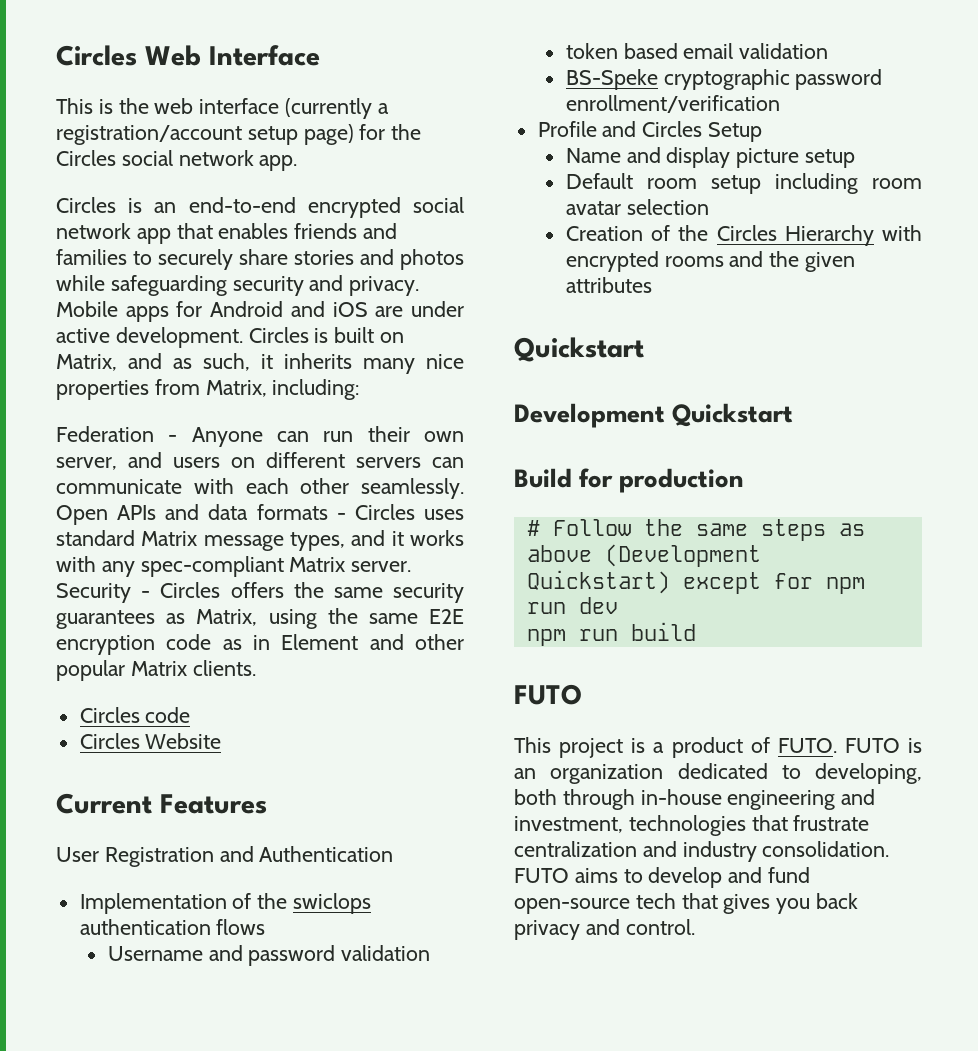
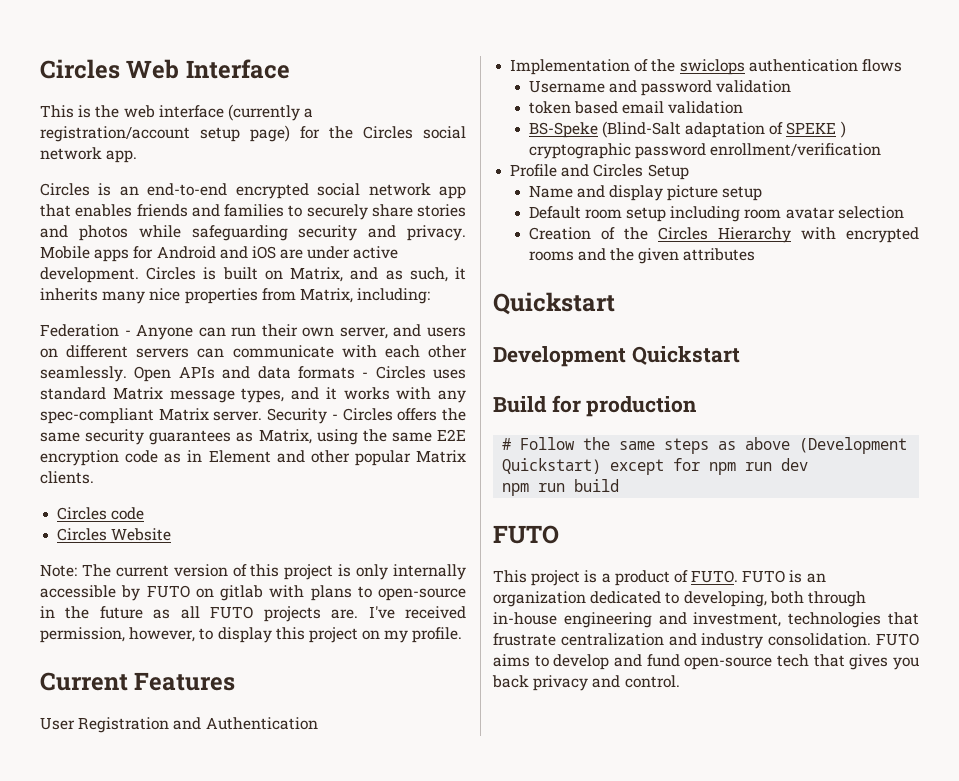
(222, 741) none -> [40,564,467,580] [40,585,466,601] [40,606,467,622] [40,627,463,643] // Note: The current version of this project is only internally accessible by FUTO on gitlab with plans to open-source in the future as all FUTO projects are. I've received permission, however, to display this project on my profile.
(658, 79) none -> [601,121,846,138] (Blind-Salt adaptation of SPEKE )

